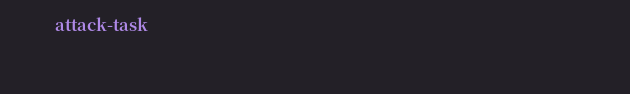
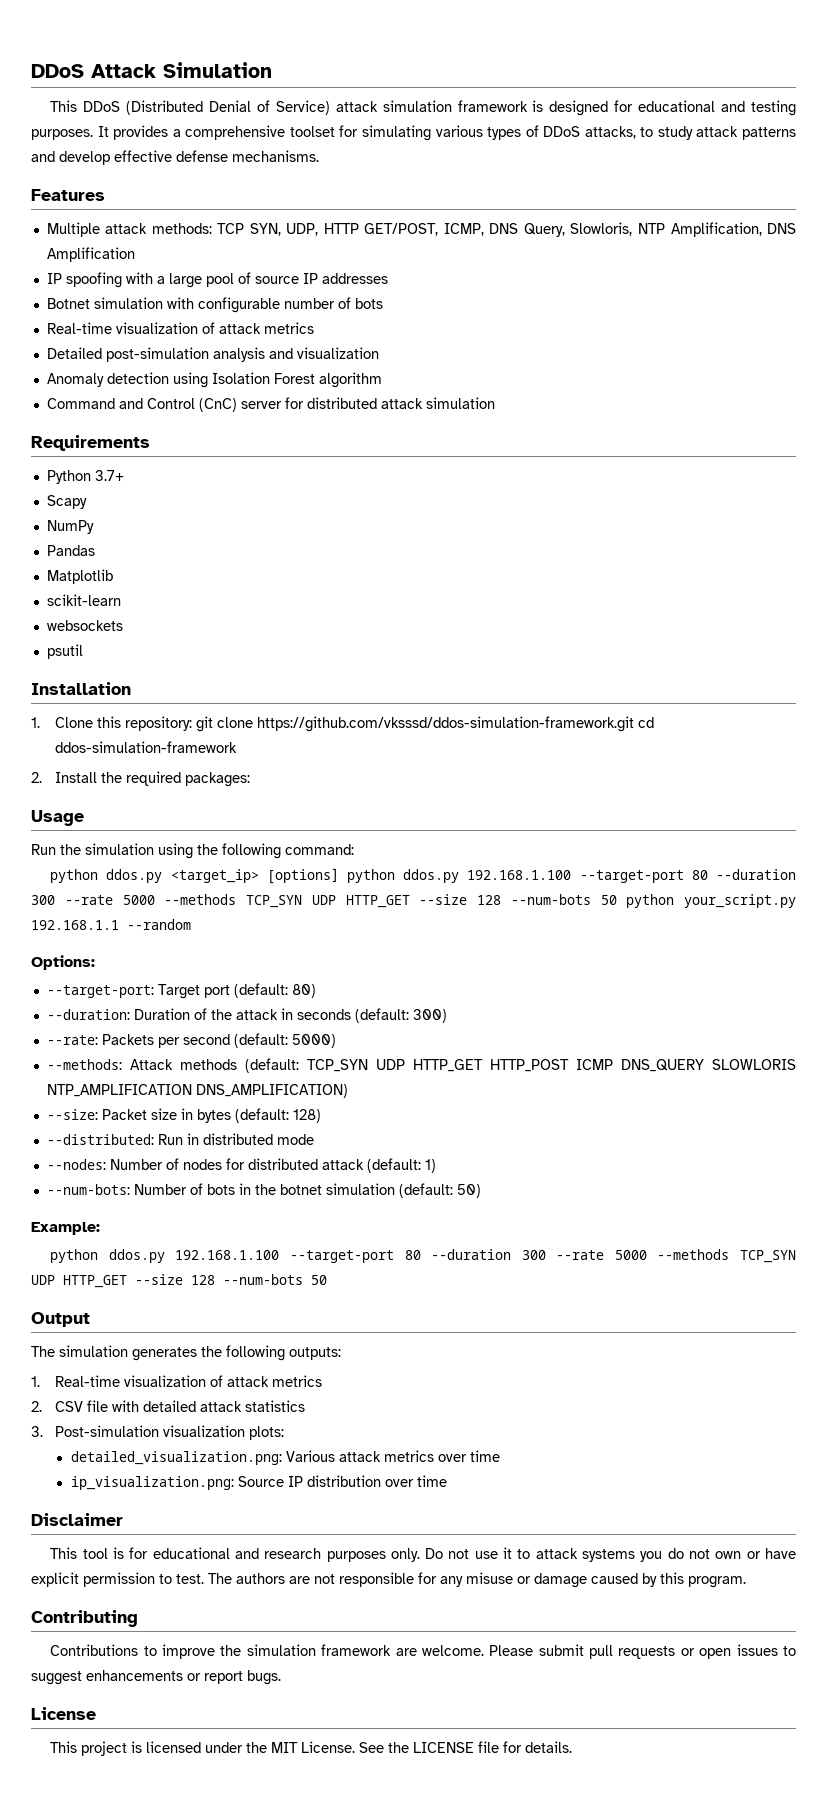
[55,17,148,31] attack-task -> [31,62,272,78] [50,100,797,116] [31,125,796,141] [31,150,319,165] [31,189,105,201] [46,222,796,237] [46,247,135,262] [46,272,388,288] [46,297,383,313] [46,322,314,334] [46,347,379,362] [46,372,382,388] [46,397,495,412] [31,435,150,451] [46,470,124,484] [46,495,87,509] [46,520,94,534] [46,545,95,556] [46,569,113,584] [46,594,121,606] [46,620,123,631] [46,644,83,659] [31,682,131,695] [31,716,654,732] [54,741,237,753] [31,771,250,787] [31,810,84,826] [31,843,354,859] [50,868,796,884] [31,894,796,908] [31,919,191,930] [31,955,95,970] [46,983,316,999] [46,1008,447,1023] [46,1033,336,1048] [46,1058,796,1073] [46,1084,348,1098] [46,1108,321,1123] [46,1133,314,1145] [46,1158,436,1173] [46,1183,481,1198] [31,1222,100,1235] [50,1249,796,1263] [31,1274,327,1288] [31,1312,90,1327] [31,1345,341,1361] [31,1375,322,1387] [31,1400,305,1412] [31,1425,284,1440] [70,1450,500,1465] [70,1475,447,1490] [31,1513,123,1526] [50,1547,796,1562] [31,1572,746,1588] [31,1610,138,1627] [50,1644,796,1659] [31,1670,281,1685] [31,1707,96,1720] [50,1741,573,1756] DDoS Attack Simulation // This DDoS (Distributed Denial of Service) attack simulation framework is designed for educational and testing purposes. It provides a comprehensive toolset for simulating various types of DDoS attacks, to study attack patterns and develop effective defense mechanisms. // Features // Multiple attack methods: TCP SYN, UDP, HTTP GET/POST, ICMP, DNS Query, Slowloris, NTP Amplification, DNS Amplification // IP spoofing with a large pool of source IP addresses // Botnet simulation with configurable number of bots // Real-time visualization of attack metrics // Detailed post-simulation analysis and visualization // Anomaly detection using Isolation Forest algorithm // Command and Control (CnC) server for distributed attack simulation // Requirements // Python 3.7+ // Scapy // NumPy // Pandas // Matplotlib // scikit-learn // websockets // psutil // Installation // 1. Clone this repository: git clone https://github.com/vksssd/ddos-simulation-framework.git cd ddos-simulation-framework // 2. Install the required packages: // Usage // Run the simulation using the following command: // python ddos.py <target_ip> [options] python ddos.py 192.168.1.100 --target-port 80 --duration 300 --rate 5000 --methods TCP_SYN UDP HTTP_GET --size 128 --num-bots 50 python your_script.py 192.168.1.1 --random // Options: // --target-port: Target port (default: 80) // --duration: Duration of the attack in seconds (default: 300) // --rate: Packets per second (default: 5000) // --methods: Attack methods (default: TCP_SYN UDP HTTP_GET HTTP_POST ICMP DNS_QUERY SLOWLORIS NTP_AMPLIFICATION DNS_AMPLIFICATION) // --size: Packet size in bytes (default: 128) // --distributed: Run in distributed mode // --nodes: Number of nodes for distributed attack (default: 1) // --num-bots: Number of bots in the botnet simulation (default: 50) // Example: // python ddos.py 192.168.1.100 --target-port 80 --duration 300 --rate 5000 --methods TCP_SYN UDP HTTP_GET --size 128 --num-bots 50 // Output // The simulation generates the following outputs: // 1. Real-time visualization of attack metrics // 2. CSV file with detailed attack statistics // 3. Post-simulation visualization plots: // detailed_visualization.png: Various attack metrics over time // ip_visualization.png: Source IP distribution over time // Disclaimer // This tool is for educational and research purposes only. Do not use it to attack systems you do not own or have explicit permission to test. The authors are not responsible for any misuse or damage caused by this program. // Contributing // Contributions to improve the simulation framework are welcome. Please submit pull requests or open issues to suggest enhancements or report bugs. // License // This project is licensed under the MIT License. See the LICENSE file for details.

